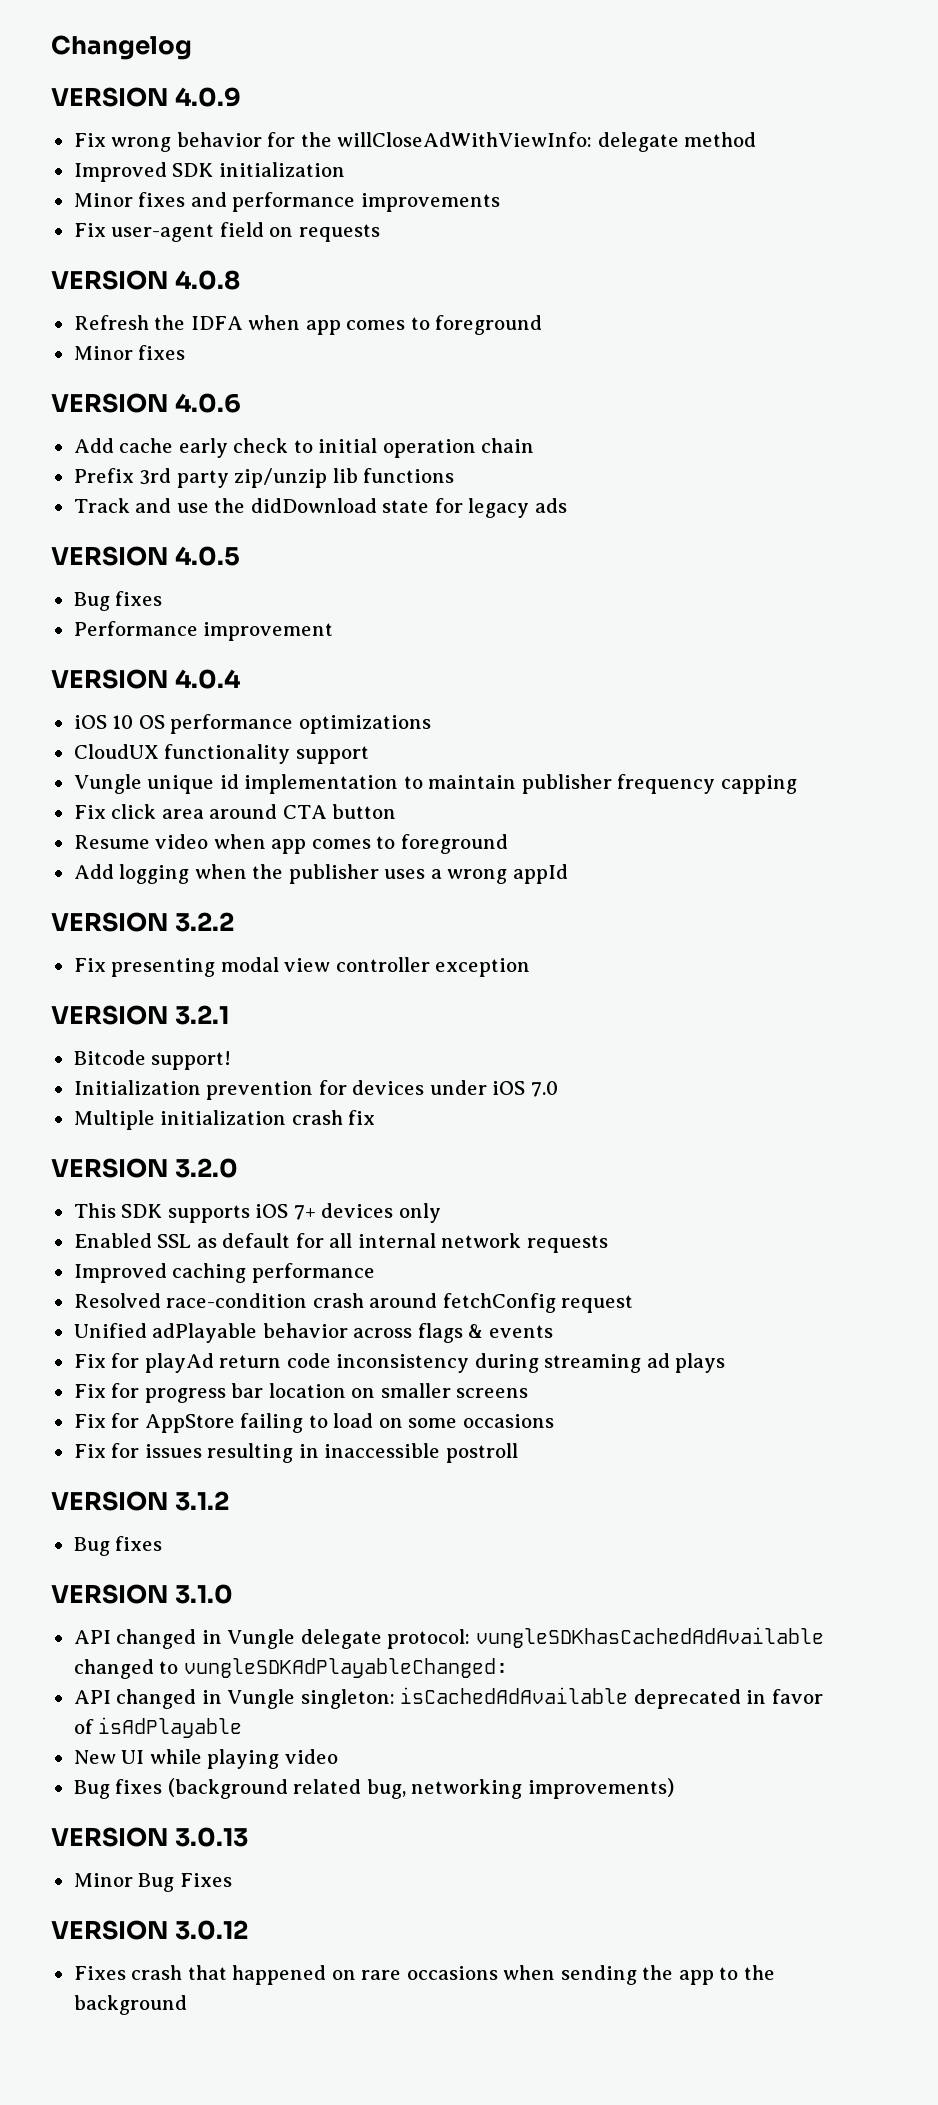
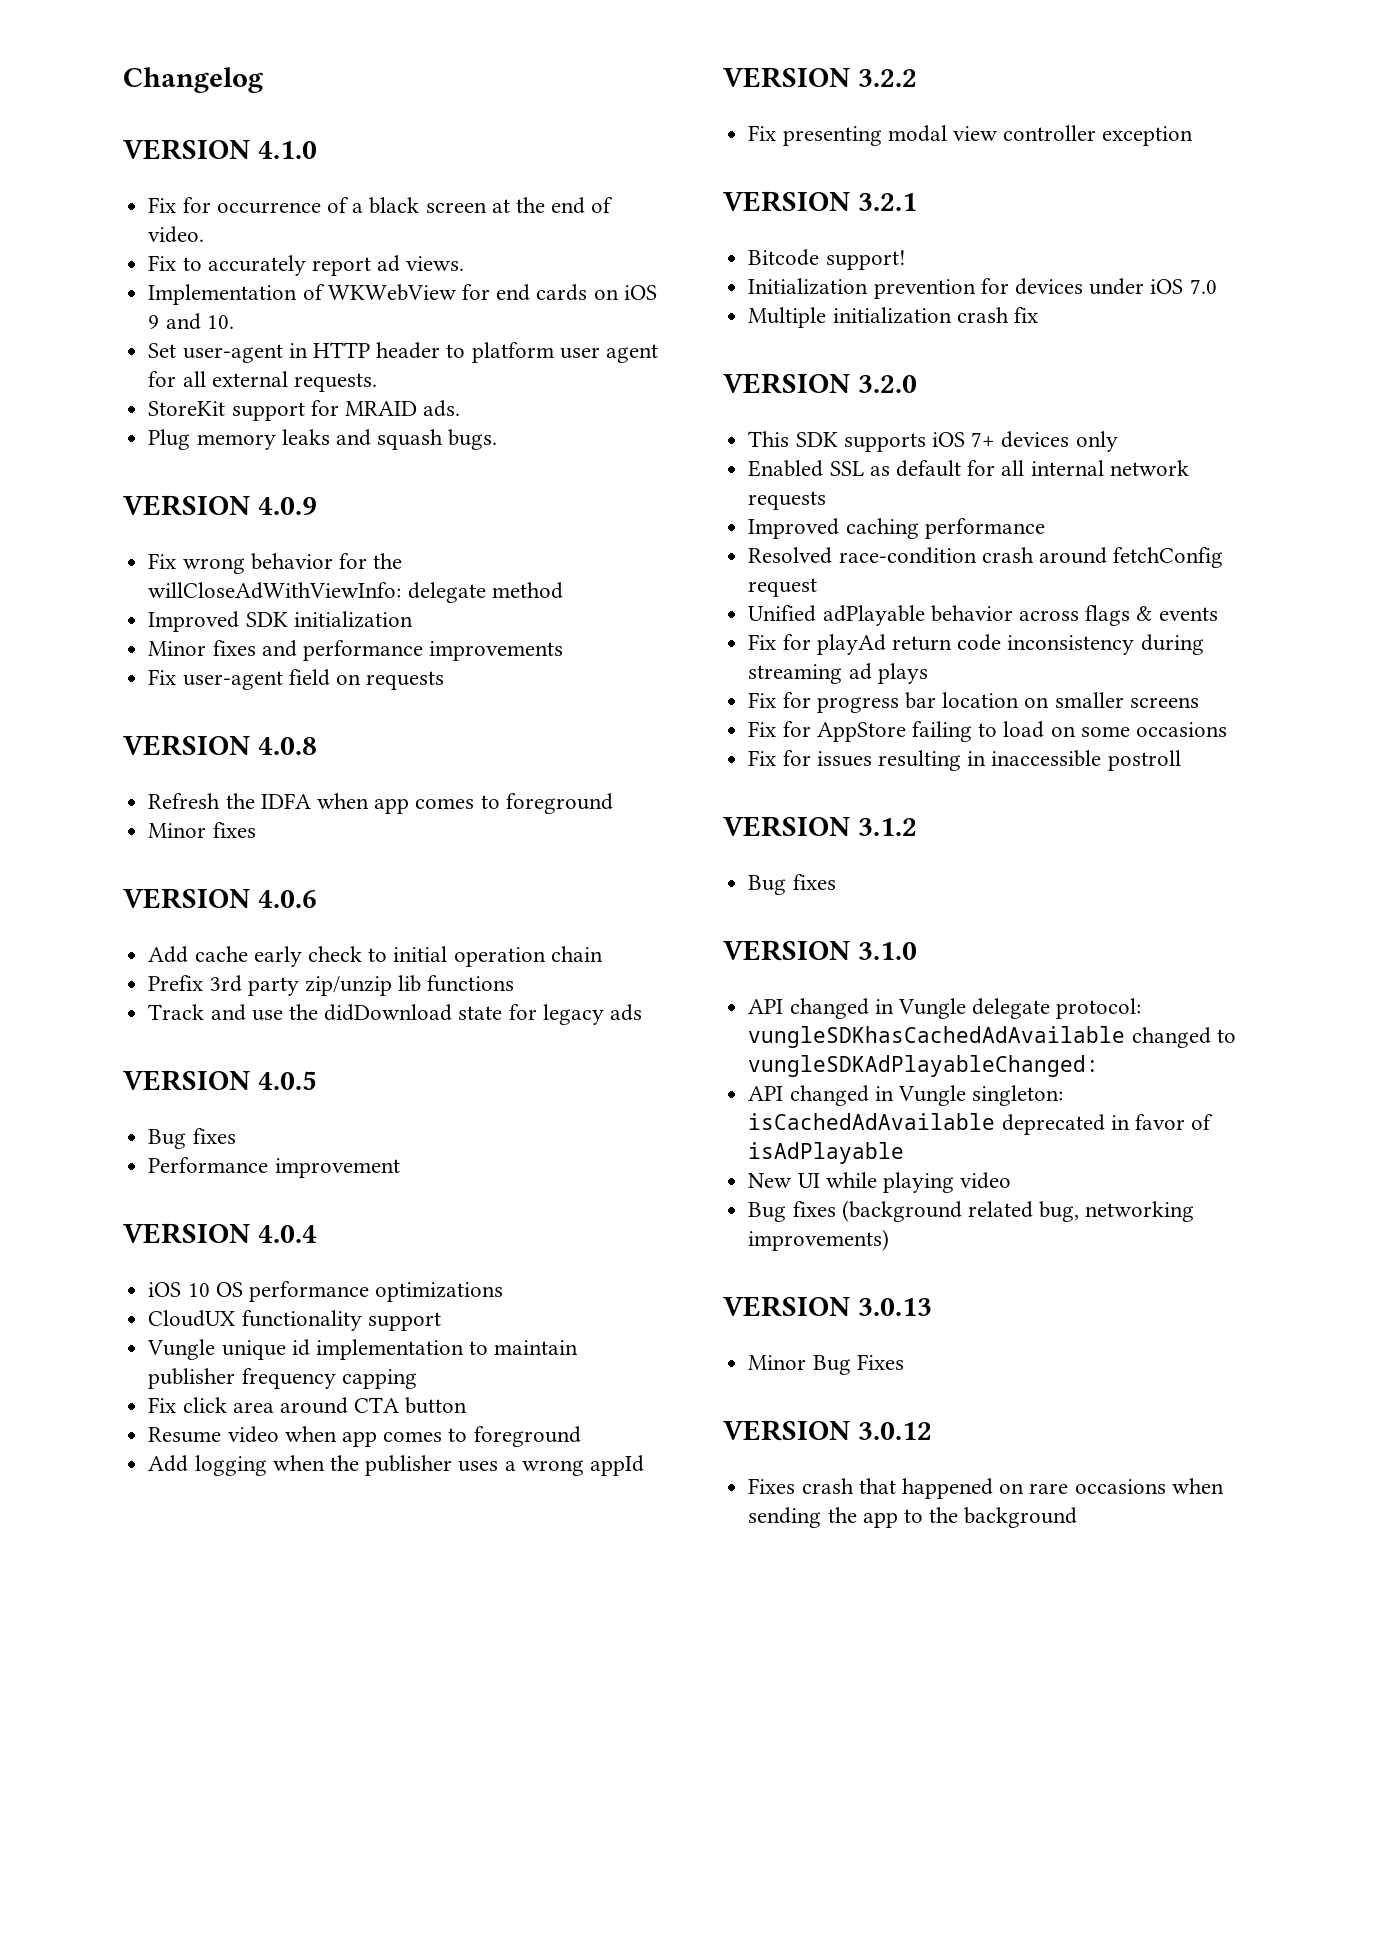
(192, 47) none -> [123,139,317,160] [148,197,614,214] [148,226,205,243] [148,255,465,276] [148,284,657,305] [148,313,234,330] [148,342,658,363] [148,371,377,392] [148,400,461,421] [148,429,498,450] // VERSION 4.1.0 // Fix for occurrence of a black screen at the end of video. // Fix to accurately report ad views. // Implementation of WKWebView for end cards on iOS 9 and 10. // Set user-agent in HTTP header to platform user agent for all external requests. // StoreKit support for MRAID ads. // Plug memory leaks and squash bugs.

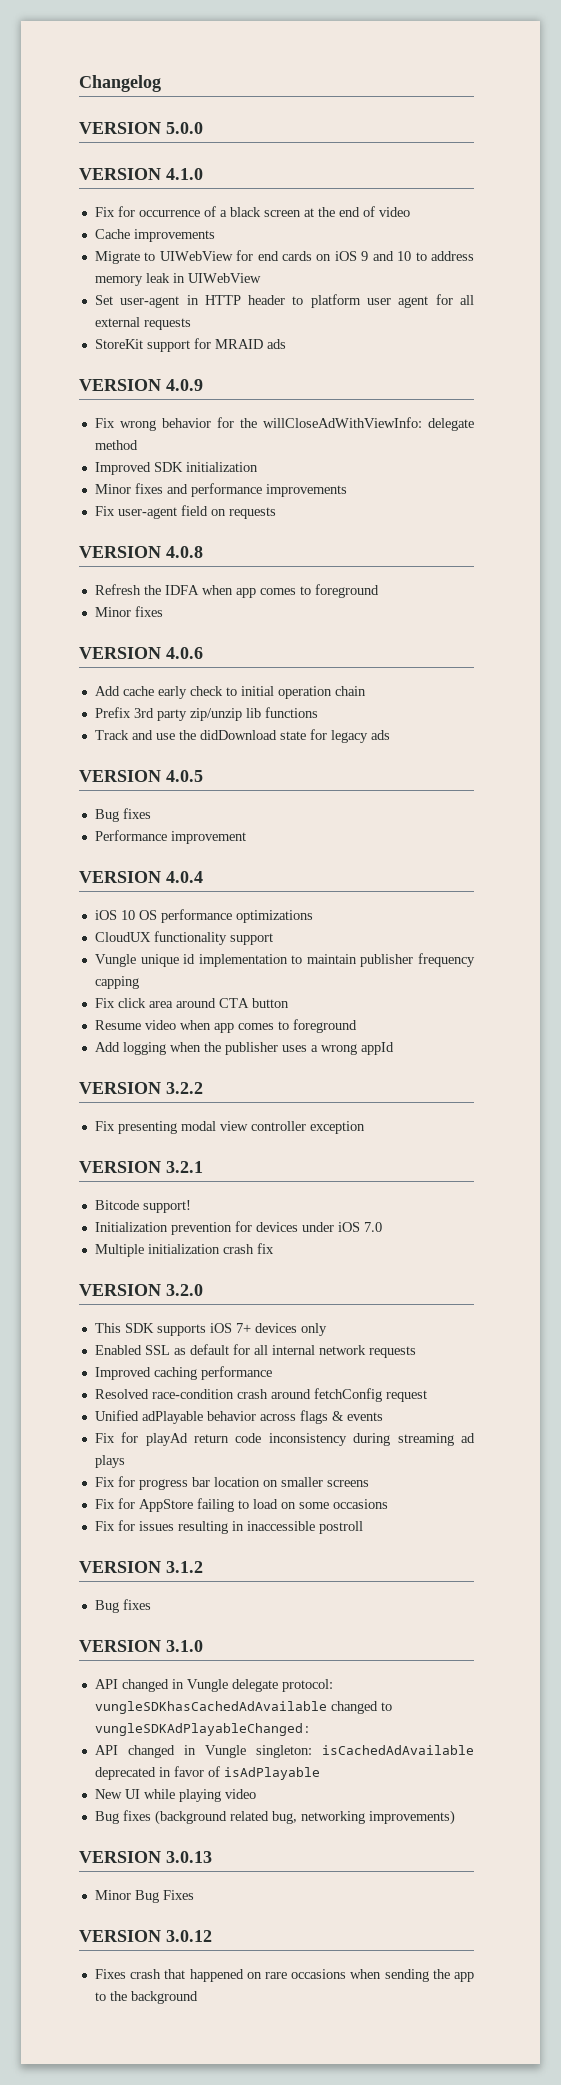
(263, 80) none -> [79,122,203,134] // VERSION 5.0.0
[148,226,205,243] [148,255,465,276] [148,284,457,305] video. // Fix to accurately report ad views. // Implementation of WKWebView -> [378,207,410,217] [94,229,215,242] [94,251,233,264] video // Cache improvements // Migrate to UIWebView
[206,315,234,329] 10. -> [397,251,475,261] [94,273,261,286] 10 to address memory leak in UIWebView
[293,373,377,392] requests. -> [143,318,191,330] requests
[423,400,461,417] [148,429,498,450] ads. // Plug memory leaks and squash bugs. -> [266,339,286,349] ads

